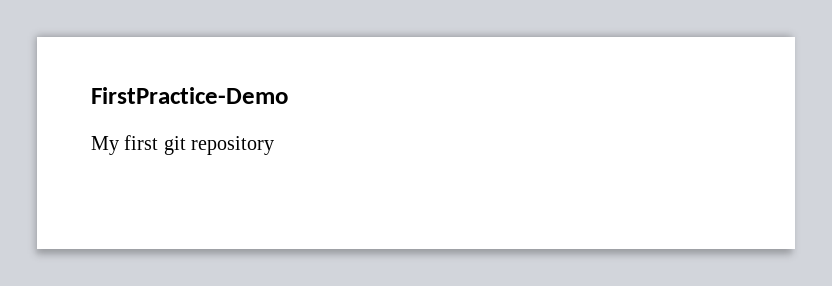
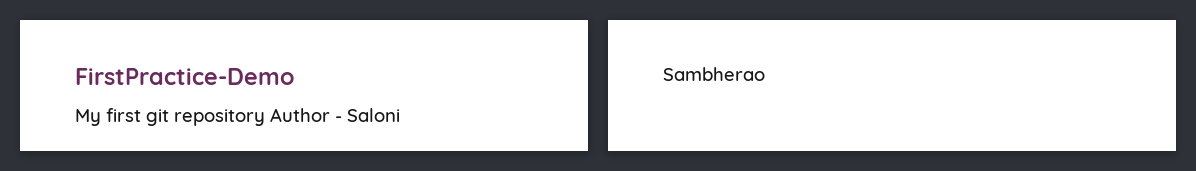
(275, 145) none -> [270,108,400,122] [663,67,765,81] Author - Saloni Sambherao

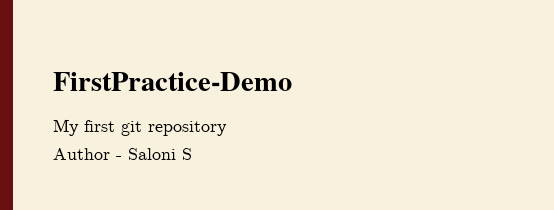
(265, 117) none -> (227, 128) //
[663,67,765,81] Sambherao -> [182,148,192,160] S

